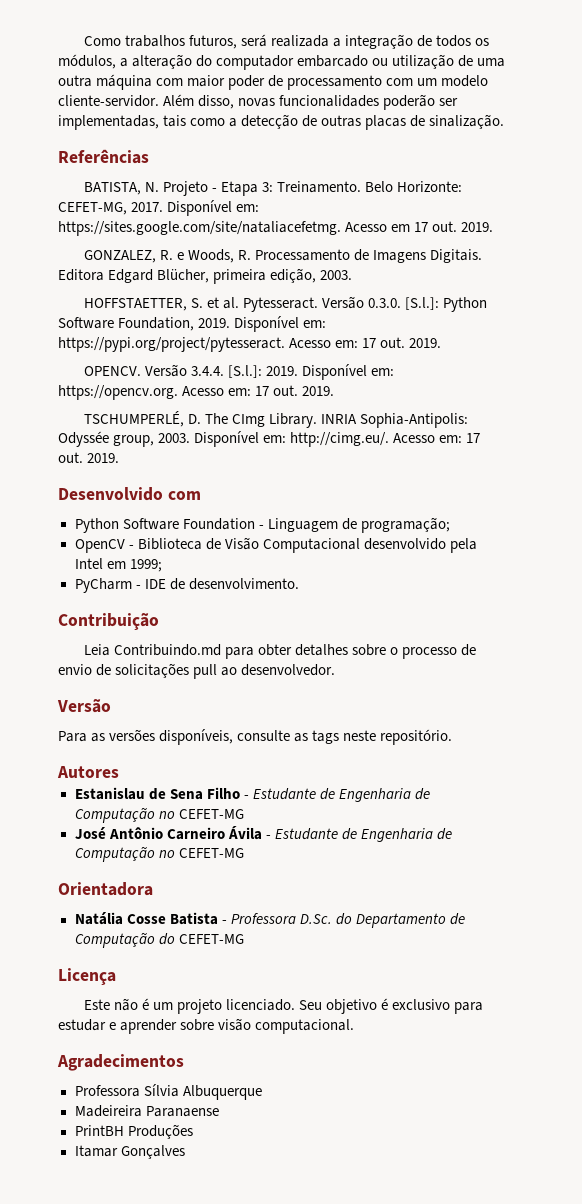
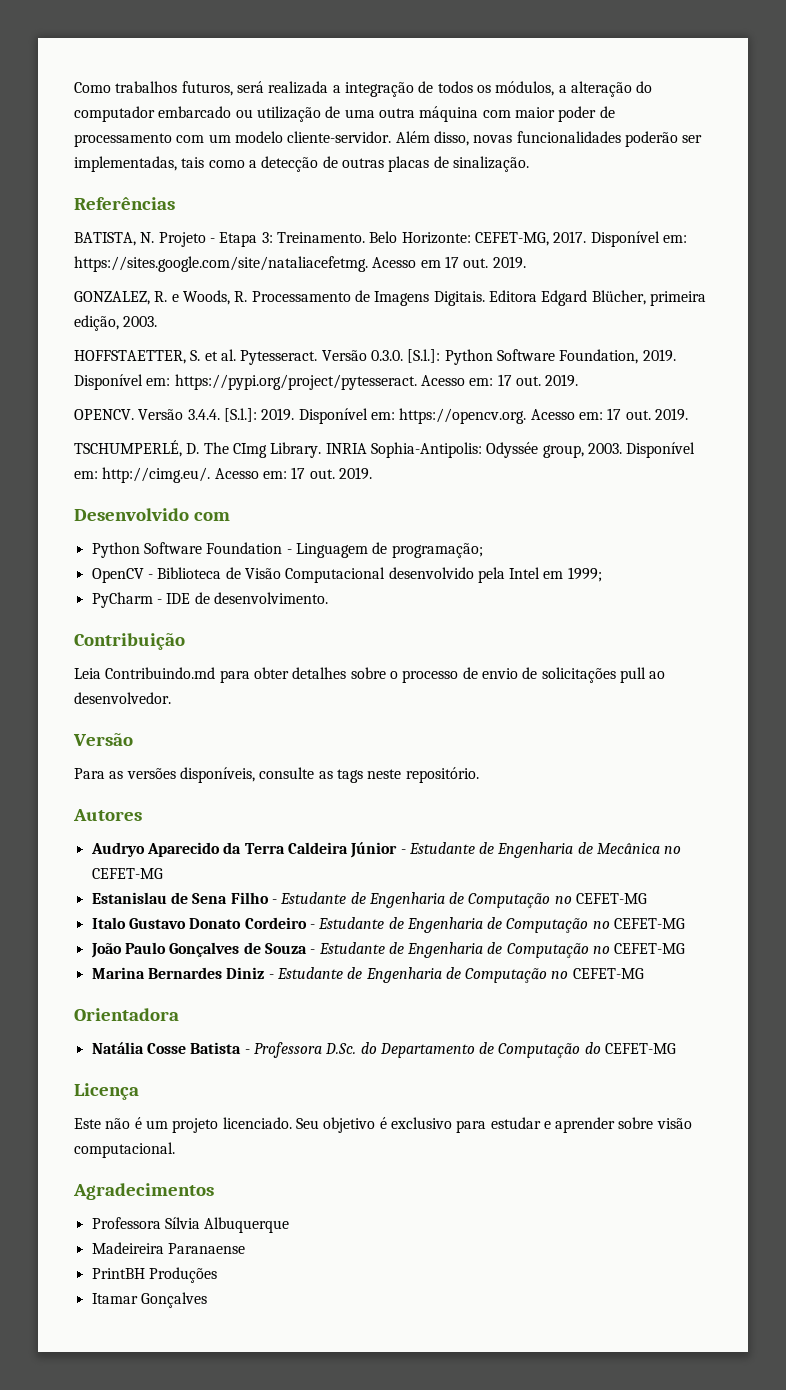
(119, 772) none -> [90,842,682,858] [91,868,163,879] // Audryo Aparecido da Terra Caldeira Júnior - Estudante de Engenharia de Mecânica no CEFET-MG
[74,826,262,840] José Antônio Carneiro Ávila -> [91,917,686,933] [90,942,686,958] [91,967,265,979] Italo Gustavo Donato Cordeiro - Estudante de Engenharia de Computação no CEFET-MG // João Paulo Gonçalves de Souza - Estudante de Engenharia de Computação no CEFET-MG // Marina Bernardes Diniz

